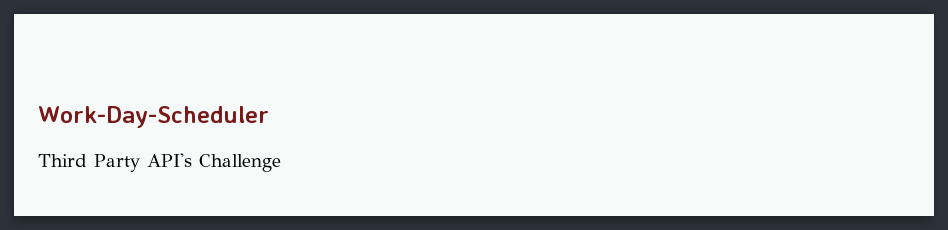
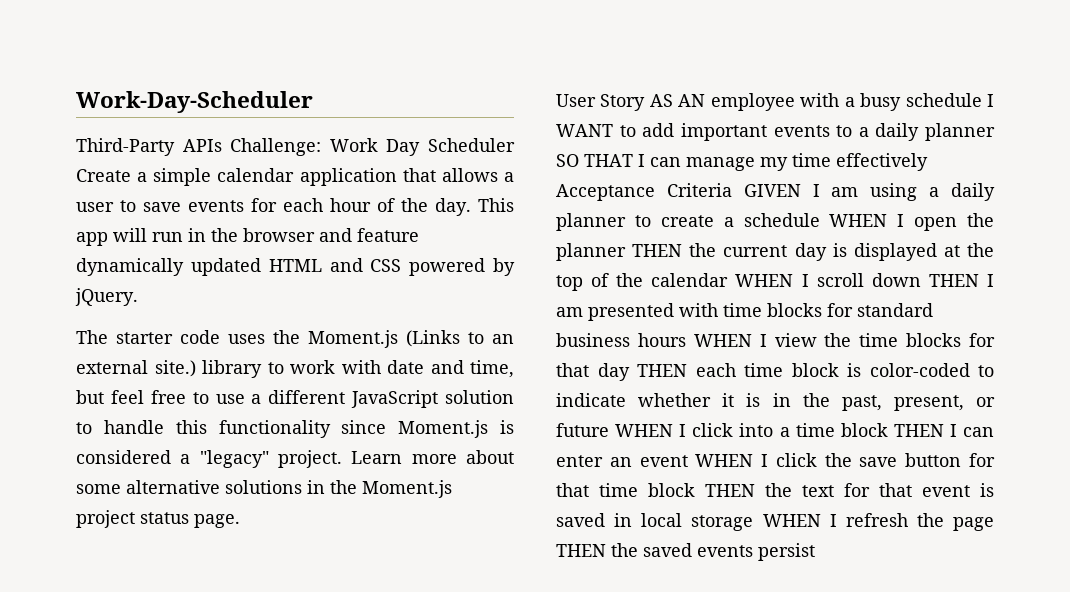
[38,153,281,172] Third Party API's Challenge -> [76,138,515,156] [76,168,514,186] [76,198,514,216] [76,228,419,246] [76,258,515,276] [75,288,138,306] [76,330,514,348] [76,360,514,378] [76,390,514,408] [76,420,514,438] [76,450,514,468] [76,480,452,498] [76,510,240,528] [556,93,994,111] [556,123,995,141] [556,153,928,171] [556,183,995,201] [556,213,994,231] [556,243,994,261] [556,273,994,291] [556,303,933,321] [556,333,995,347] [556,363,994,381] [556,393,995,411] [556,423,994,437] [556,453,995,467] [556,483,994,497] [556,513,994,531] [556,543,815,561] Third-Party APIs Challenge: Work Day Scheduler Create a simple calendar application that allows a user to save events for each hour of the day. This app will run in the browser and feature dynamically updated HTML and CSS powered by jQuery. // The starter code uses the Moment.js (Links to an external site.) library to work with date and time, but feel free to use a different JavaScript solution to handle this functionality since Moment.js is considered a "legacy" project. Learn more about some alternative solutions in the Moment.js project status page. // User Story AS AN employee with a busy schedule I WANT to add important events to a daily planner SO THAT I can manage my time effectively Acceptance Criteria GIVEN I am using a daily planner to create a schedule WHEN I open the planner THEN the current day is displayed at the top of the calendar WHEN I scroll down THEN I am presented with time blocks for standard business hours WHEN I view the time blocks for that day THEN each time block is color-coded to indicate whether it is in the past, present, or future WHEN I click into a time block THEN I can enter an event WHEN I click the save button for that time block THEN the text for that event is saved in local storage WHEN I refresh the page THEN the saved events persist

